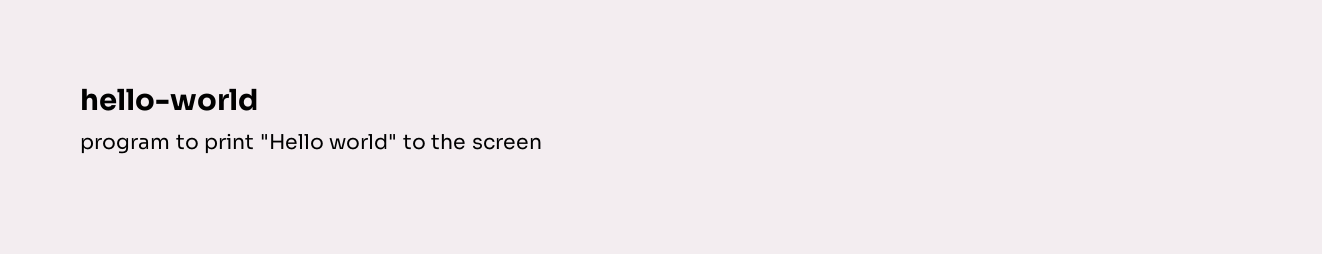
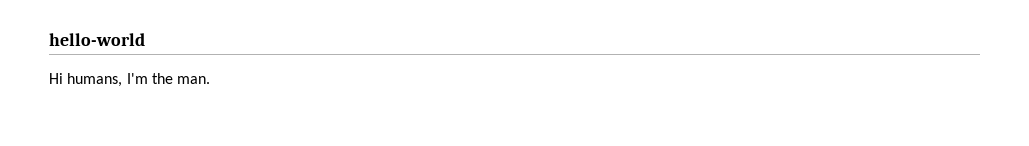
[80,133,542,154] program to print "Hello world" to the screen -> [49,73,211,87] Hi humans, I'm the man.

